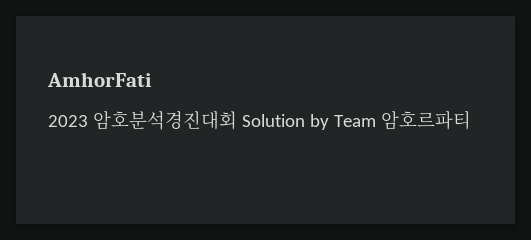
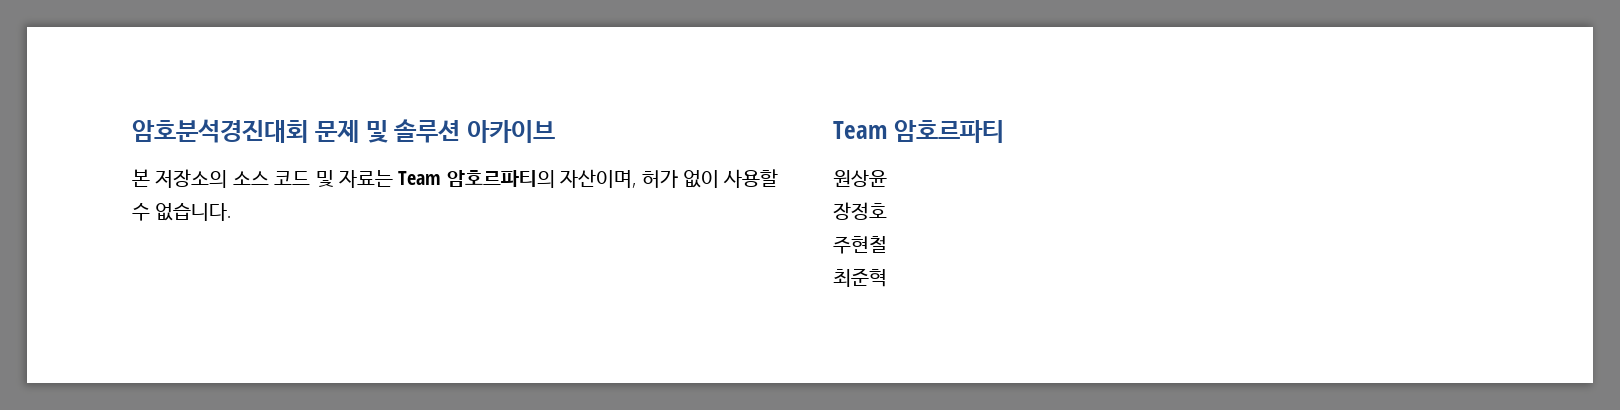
[47,72,152,87] [48,110,471,130] AmhorFati // 2023 암호분석경진대회 Solution by Team 암호르파티 -> [132,119,555,143] [132,169,779,188] [132,203,232,221] [833,120,1004,143] [833,170,887,187] [833,202,887,220] [833,236,887,254] [833,268,887,287] 암호분석경진대회 문제 및 솔루션 아카이브 // 본 저장소의 소스 코드 및 자료는 Team 암호르파티의 자산이며, 허가 없이 사용할 수 없습니다. // Team 암호르파티 // 원상윤 // 장정호 // 주현철 // 최준혁

